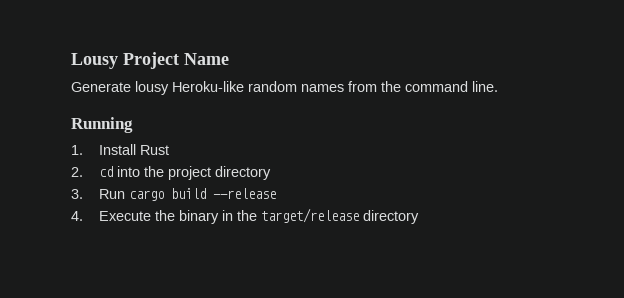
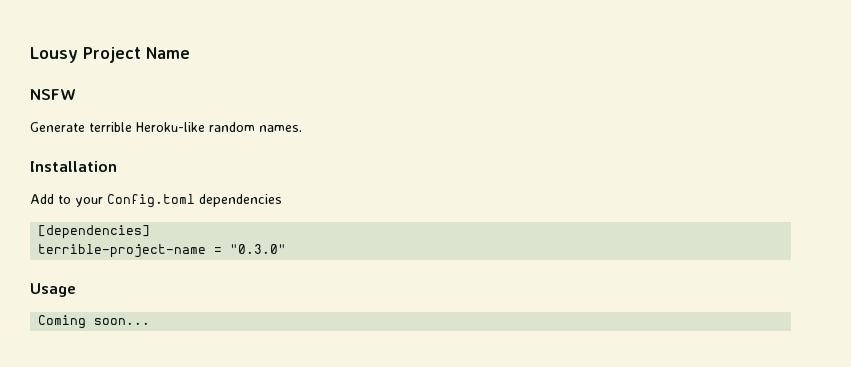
(229, 59) none -> [30,89,76,100] // NSFW
[135,81,169,95] lousy -> [89,122,132,132] terrible
[301,81,498,92] [71,117,133,133] [71,144,170,155] [71,166,272,180] [71,188,277,201] [71,208,420,224] names from the command line. // Running // 1. Install Rust // 2. cd into the project directory // 3. Run cargo build --release // 4. Execute the binary in the target/release directory -> [259,125,302,132] [30,161,117,172] [30,194,282,208] [38,225,151,239] [38,244,287,258] [30,283,76,297] [38,315,151,329] names. // Installation // Add to your Config.toml dependencies // [dependencies] // terrible-project-name = "0.3.0" // Usage // Coming soon...

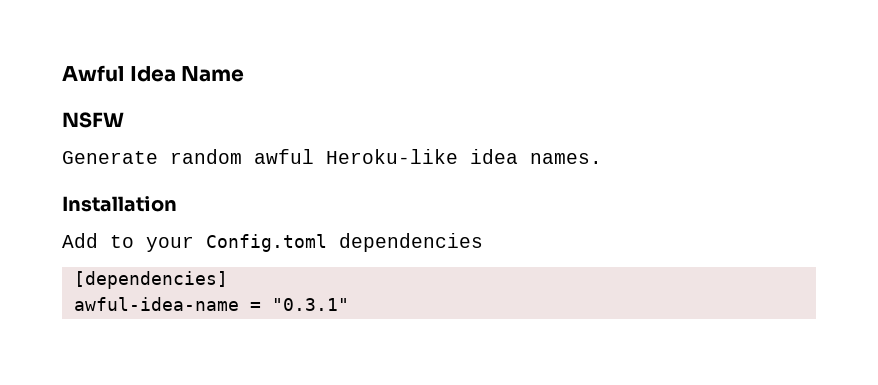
[30,47,141,63] Lousy Project -> [62,65,176,82] Awful Idea
[89,122,255,132] terrible Heroku-like random -> [170,149,518,164] random awful Heroku-like idea
[38,244,287,258] [30,283,76,297] [38,315,151,329] terrible-project-name = "0.3.0" // Usage // Coming soon... -> [73,297,349,311] awful-idea-name = "0.3.1"

